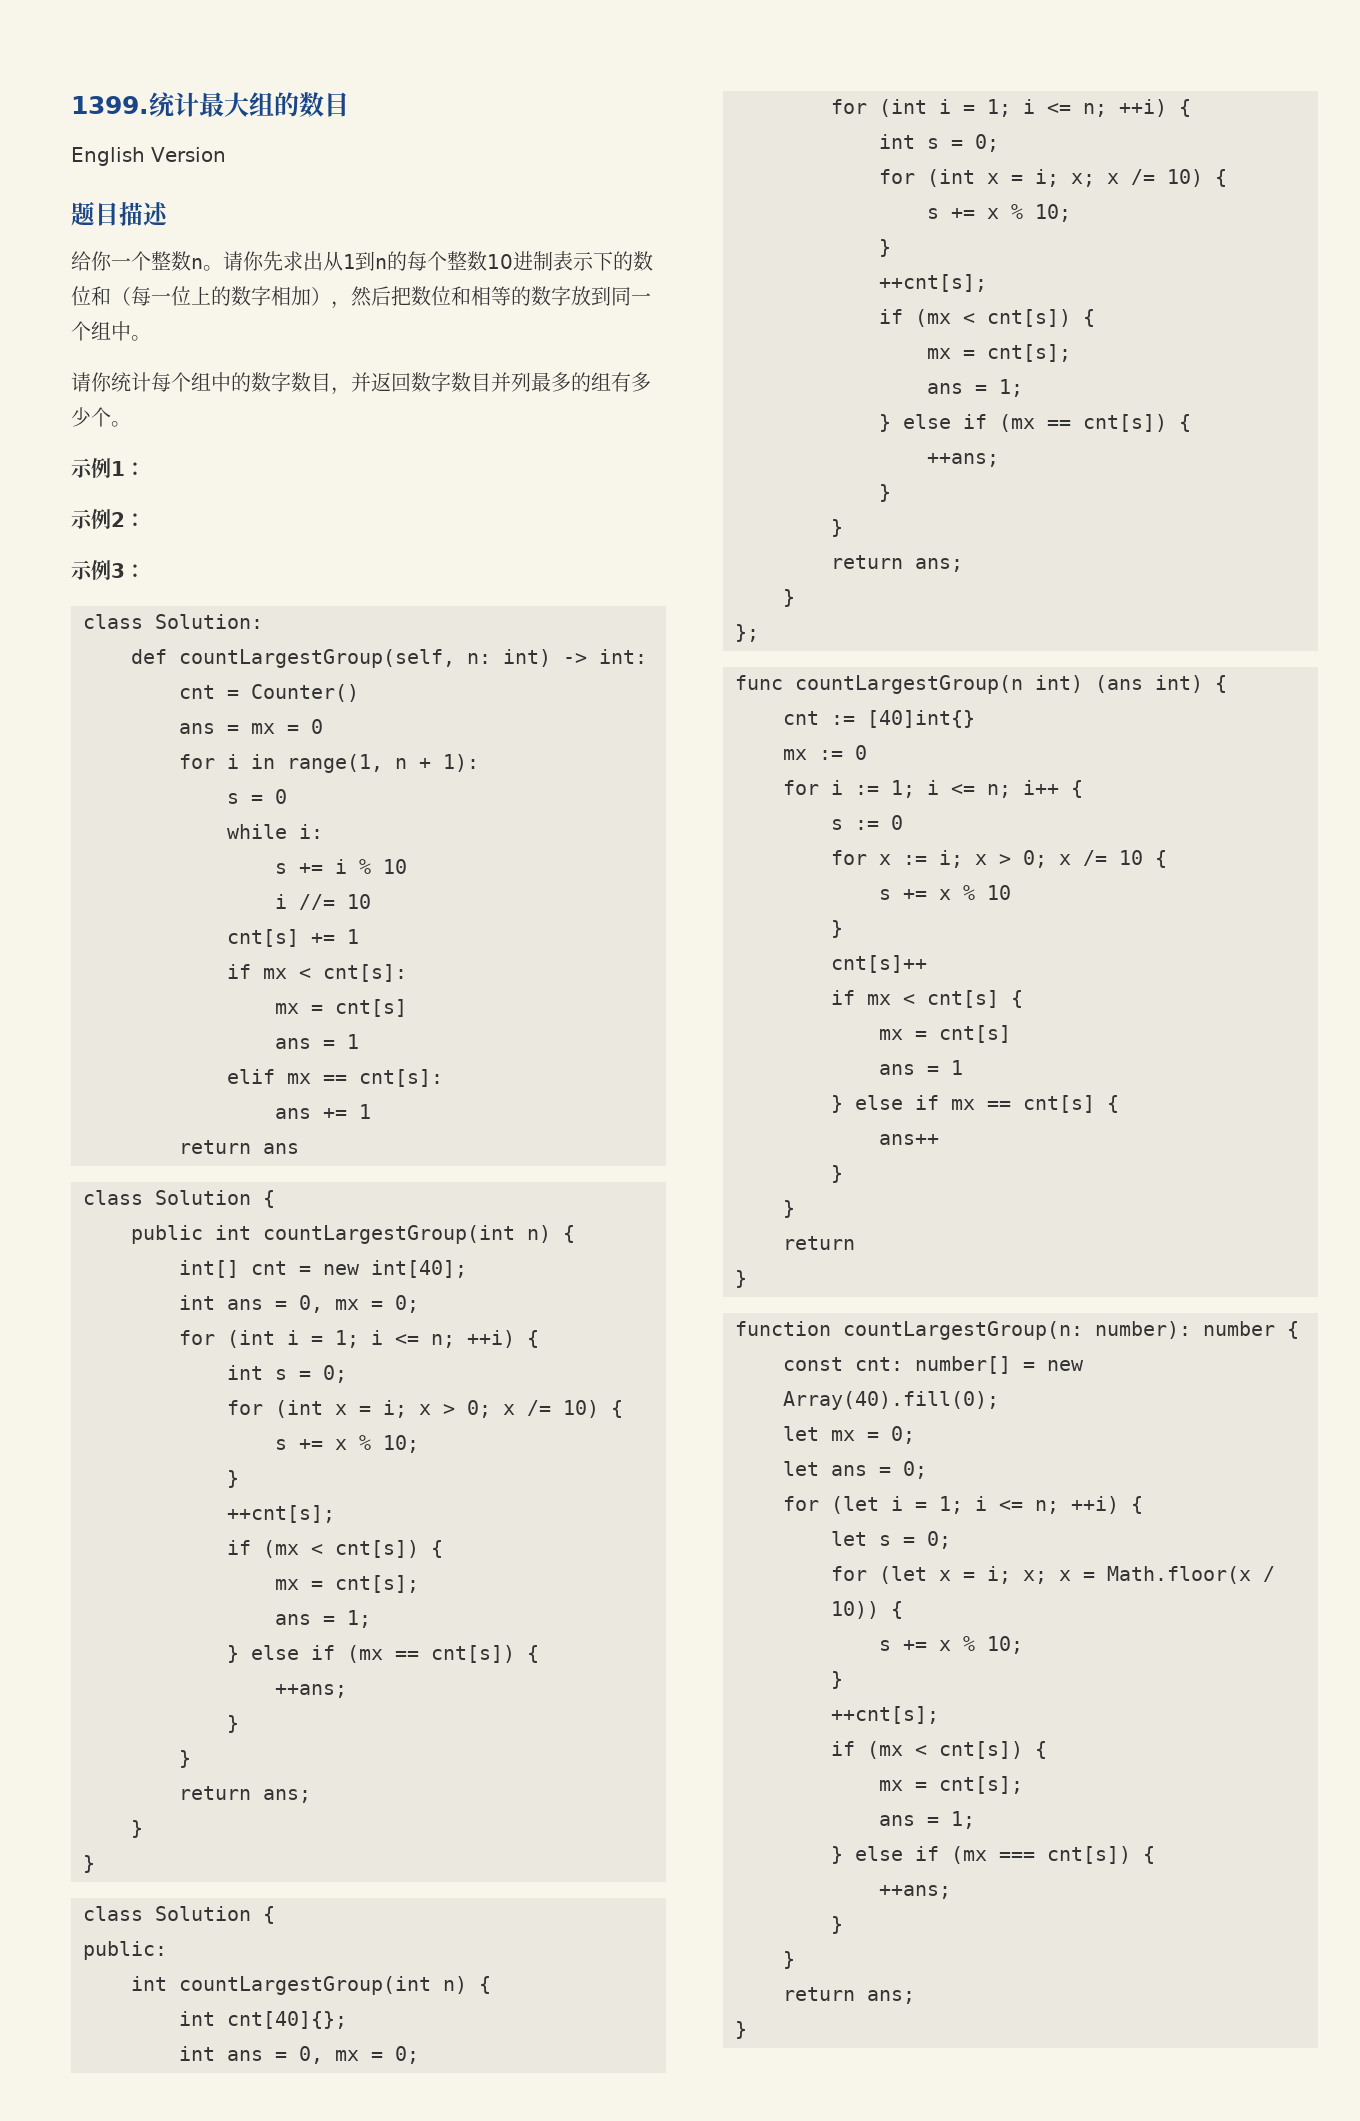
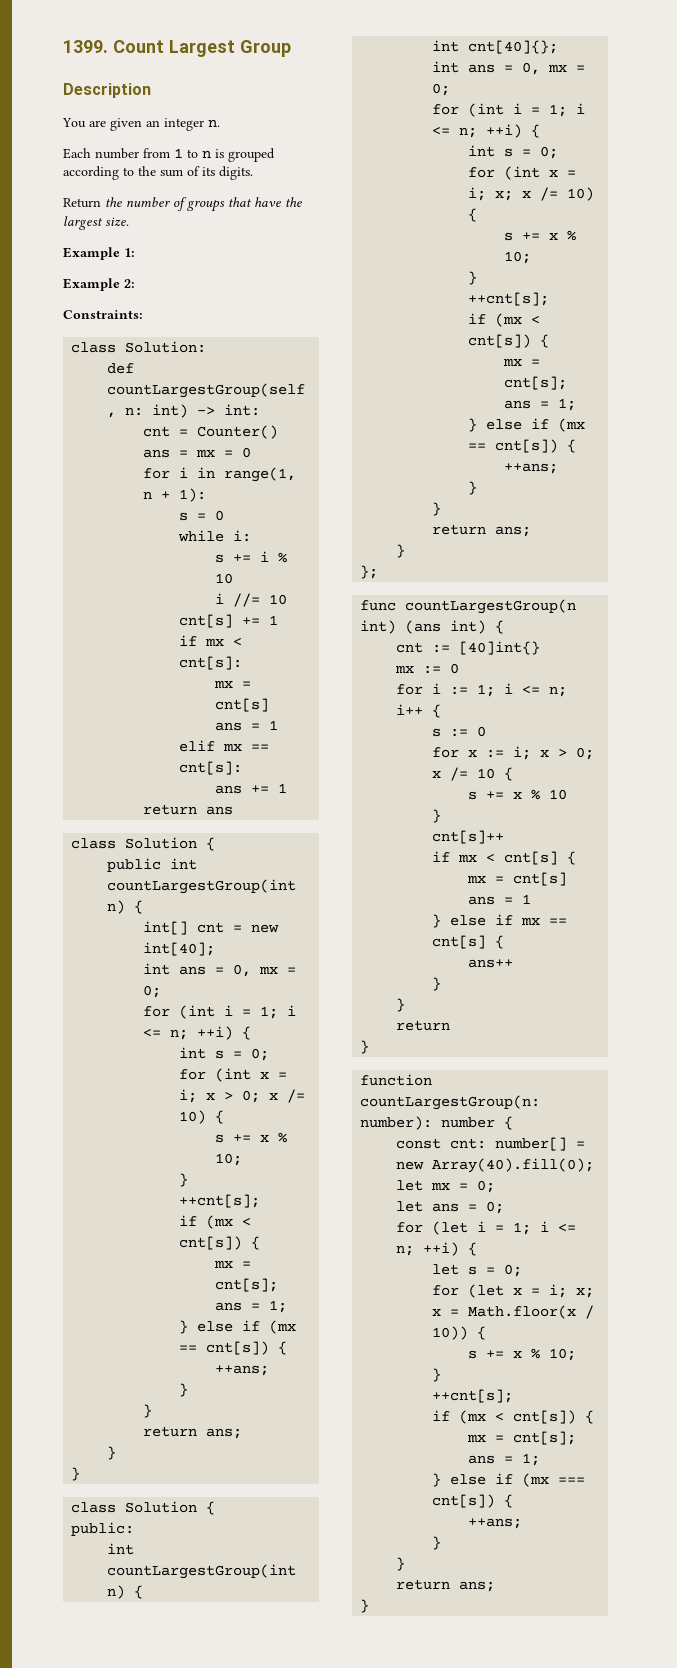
[149,92,349,117] [71,147,226,166] [71,201,168,226] [71,251,653,271] [71,286,651,309] [71,321,151,341] [71,372,651,395] [71,407,131,427] [71,457,145,478] [71,508,145,529] [71,559,145,580] 统计最大组的数目 // English Version // 题目描述 // 给你一个整数n。请你先求出从1到n的每个整数10进制表示下的数位和（每一位上的数字相加），然后把数位和相等的数字放到同一个组中。 // 请你统计每个组中的数字数目，并返回数字数目并列最多的组有多少个。 // 示例1： // 示例2： // 示例3： -> [113,40,291,57] [63,83,151,98] [62,118,220,131] [63,148,275,162] [63,166,253,180] [63,197,302,212] [63,216,129,230] [63,247,135,260] [63,278,135,291] [63,310,143,319] Count Largest Group // Description // You are given an integer n. // Each number from 1 to n is grouped according to the sum of its digits. // Return the number of groups that have the largest size. // Example 1: // Example 2: // Constraints:

